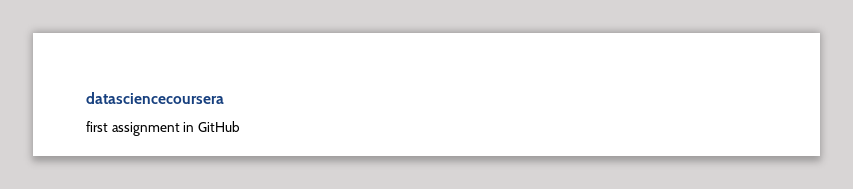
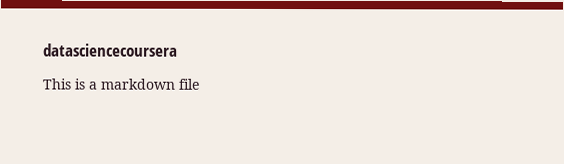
[86,121,240,136] first assignment in GitHub -> [42,78,200,90] This is a markdown file

